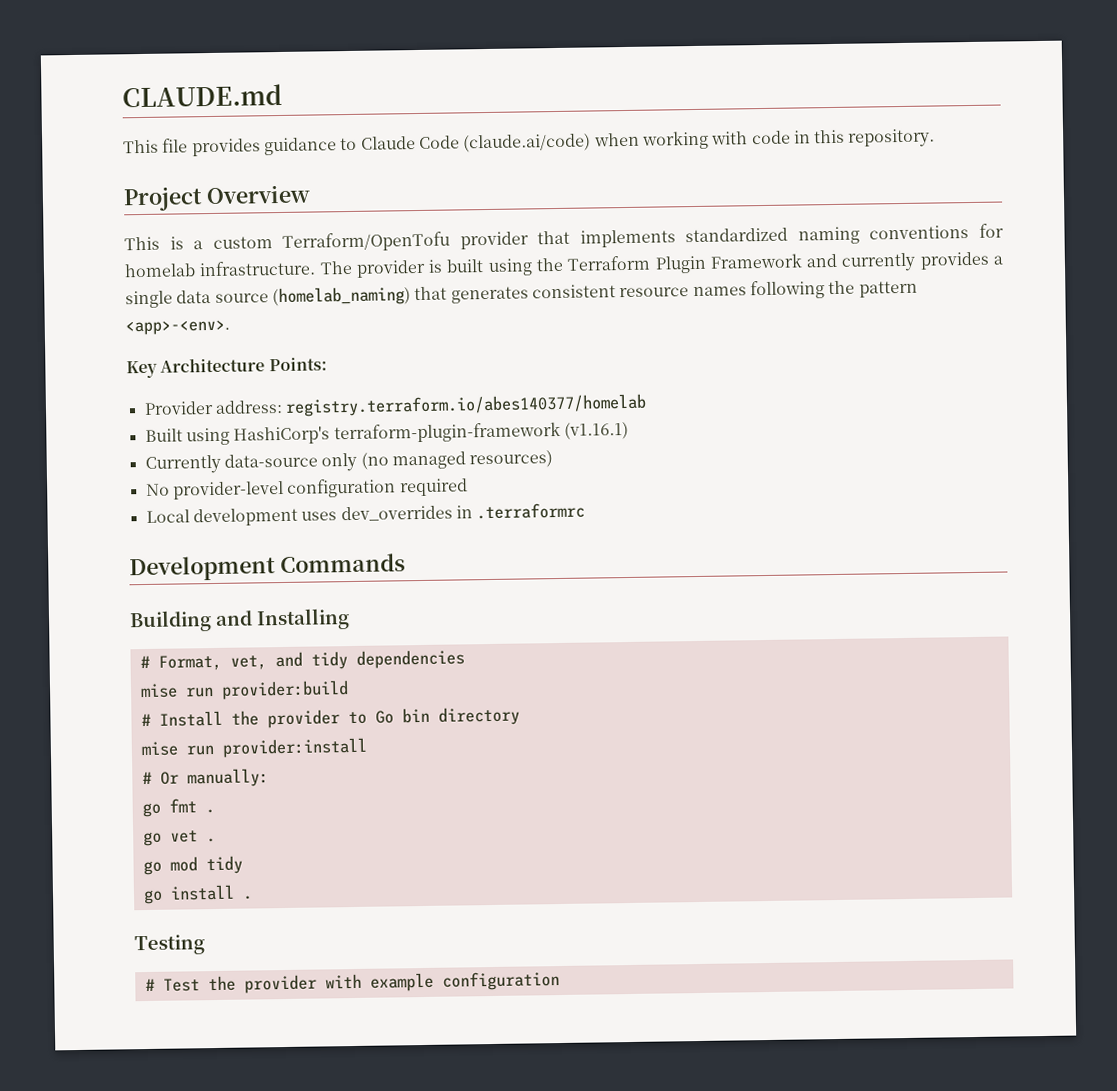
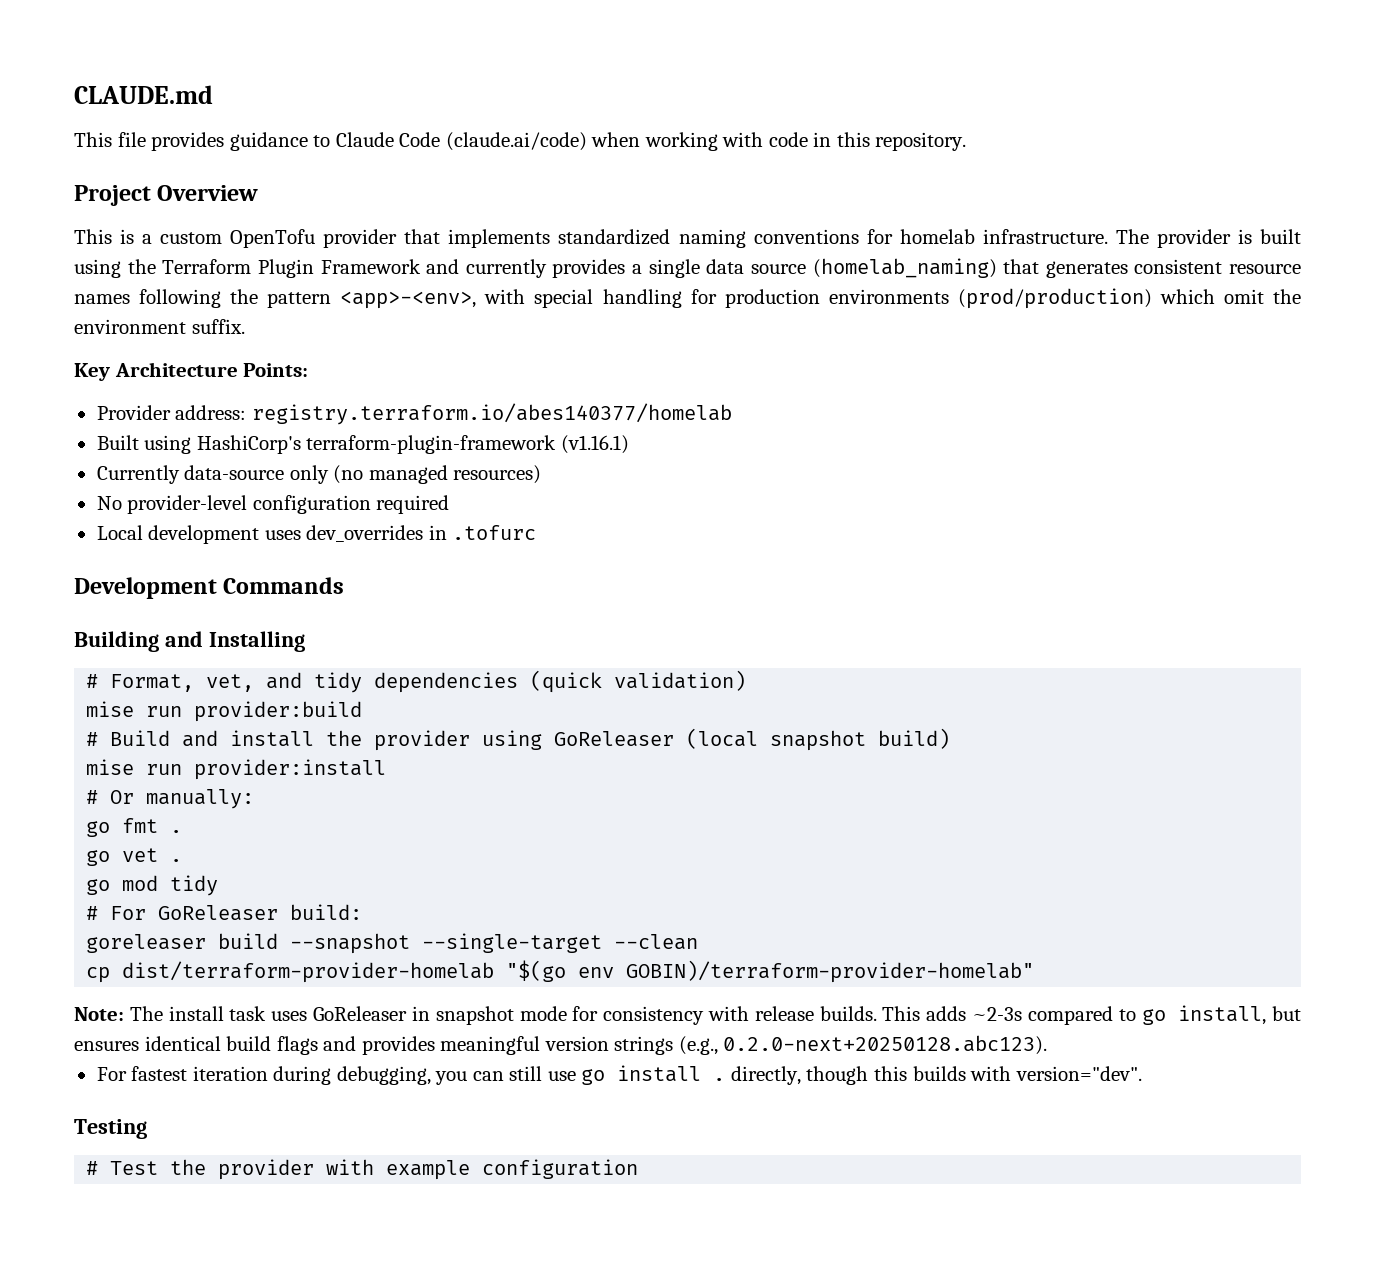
[282,231,451,252] Terraform/OpenTofu -> [230,229,316,248] OpenTofu
[125,319,230,336] <app>-<env>. -> [340,288,1302,309] [74,319,245,334] <app>-<env>, with special handling for production environments (prod/production) which omit the environment suffix.
[476,502,586,520] .terraformrc -> [452,525,537,540] .tofurc
(465, 659) none -> [530,670,747,693] (quick validation)
[158,706,520,729] Install the provider to Go bin directory -> [110,728,951,751] Build and install the provider using GoReleaser (local snapshot build)
[142,884,253,905] go install . -> [86,904,363,921] [86,933,699,954] [86,960,1035,983] [74,1005,1301,1025] [74,1035,1048,1055] [96,1065,1142,1085] # For GoReleaser build: // goreleaser build --snapshot --single-target --clean // cp dist/terraform-provider-homelab "$(go env GOBIN)/terraform-provider-homelab" // Note: The install task uses GoReleaser in snapshot mode for consistency with release builds. This adds ~2-3s compared to go install, but ensures identical build flags and provides meaningful version strings (e.g., 0.2.0-next+20250128.abc123). // For fastest iteration during debugging, you can still use go install . directly, though this builds with version="dev".

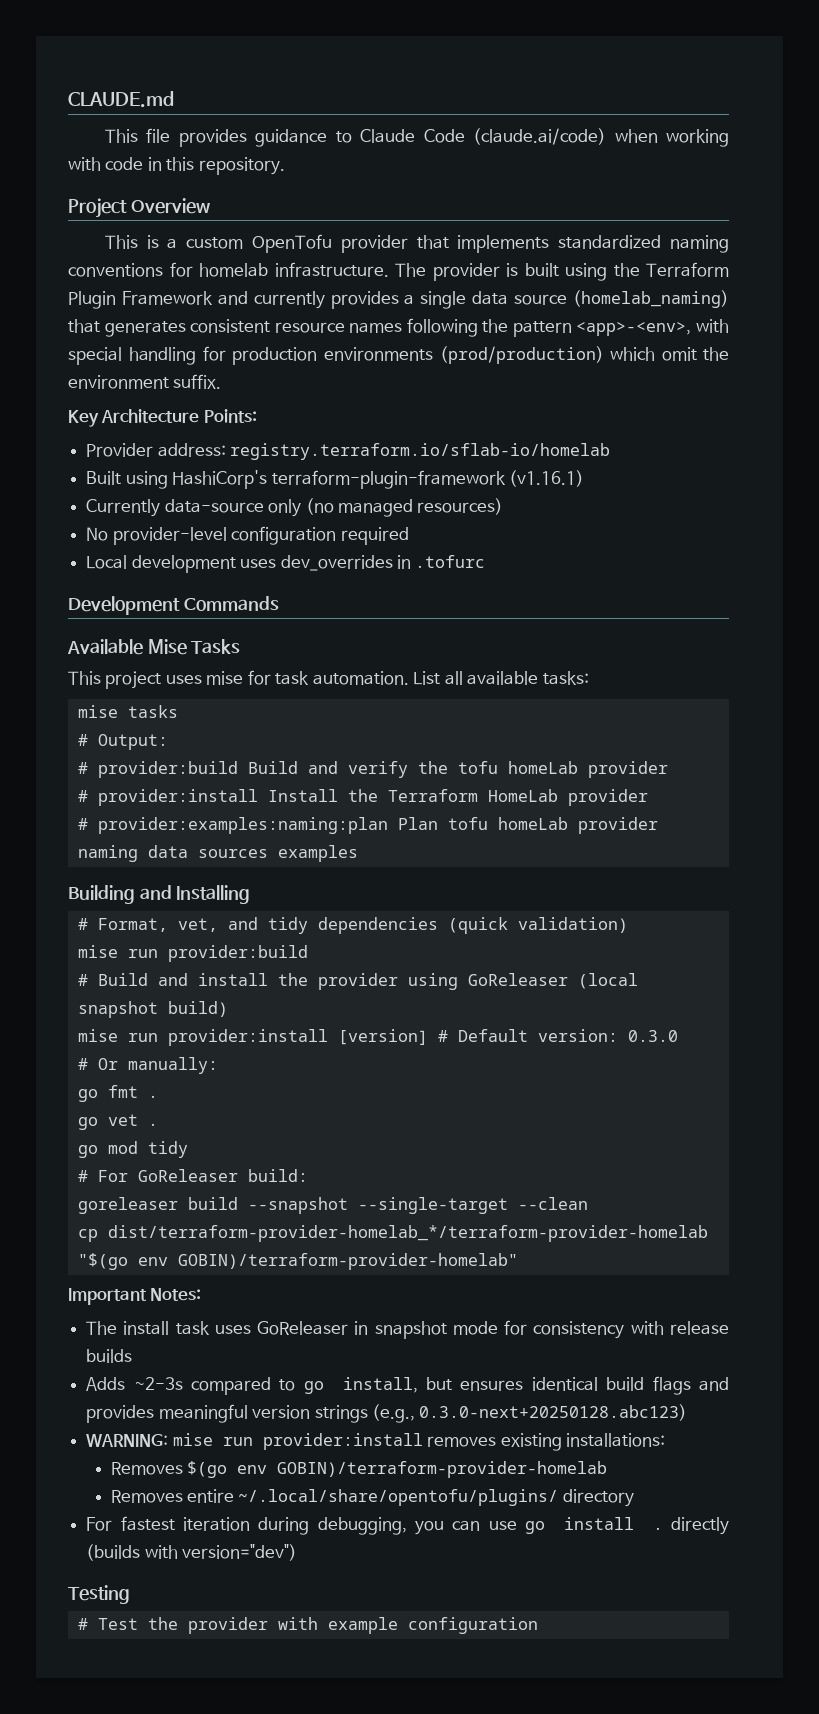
[251,403,732,425] registry.terraform.io/abes140377/homelab -> [230,443,611,460] registry.terraform.io/sflab-io/homelab
(345, 585) none -> [67,639,241,655] [68,670,589,689] [77,705,178,718] [77,734,168,750] [77,761,668,778] [77,789,648,806] [77,817,658,834] [77,845,358,862] // Available Mise Tasks // This project uses mise for task automation. List all available tasks: // mise tasks // # Output: // # provider:build Build and verify the tofu homeLab provider // # provider:install Install the Terraform HomeLab provider // # provider:examples:naming:plan Plan tofu homeLab provider naming data sources examples
(387, 769) none -> [337,1029,678,1045] [version] # Default version: 0.3.0
[122,961,495,983] dist/terraform-provider-homelab -> [107,1225,708,1242] dist/terraform-provider-homelab_*/terraform-provider-homelab
[74,1007,124,1021] Note: -> [68,1288,202,1305] Important Notes: //
[819,1006,967,1021] builds. This adds -> [86,1349,133,1363] [86,1377,126,1391] builds // Adds
[723,1035,1048,1055] 0.2.0-next+20250128.abc123). -> [419,1404,688,1421] [86,1433,665,1451] [110,1461,608,1478] [110,1489,634,1507] 0.3.0-next+20250128.abc123) // WARNING: mise run provider:install removes existing installations: // Removes $(go env GOBIN)/terraform-provider-homelab // Removes entire ~/.local/share/opentofu/plugins/ directory
[509,1066,543,1081] still -> (481, 1525) none
[730,1066,1142,1085] directly, though this builds with version="dev". -> [671,1517,729,1535] [86,1544,298,1561] directly (builds with version="dev")

